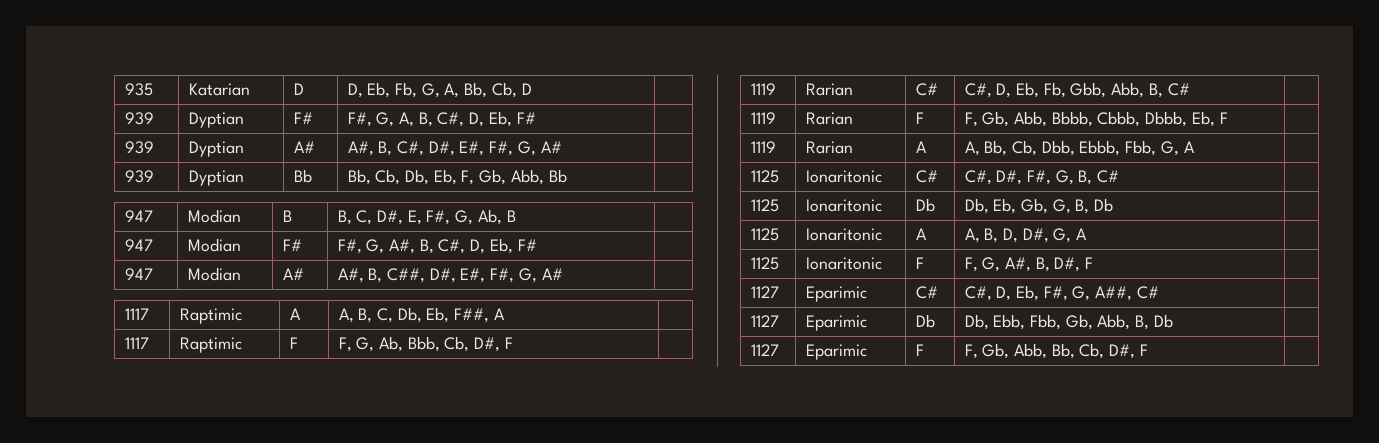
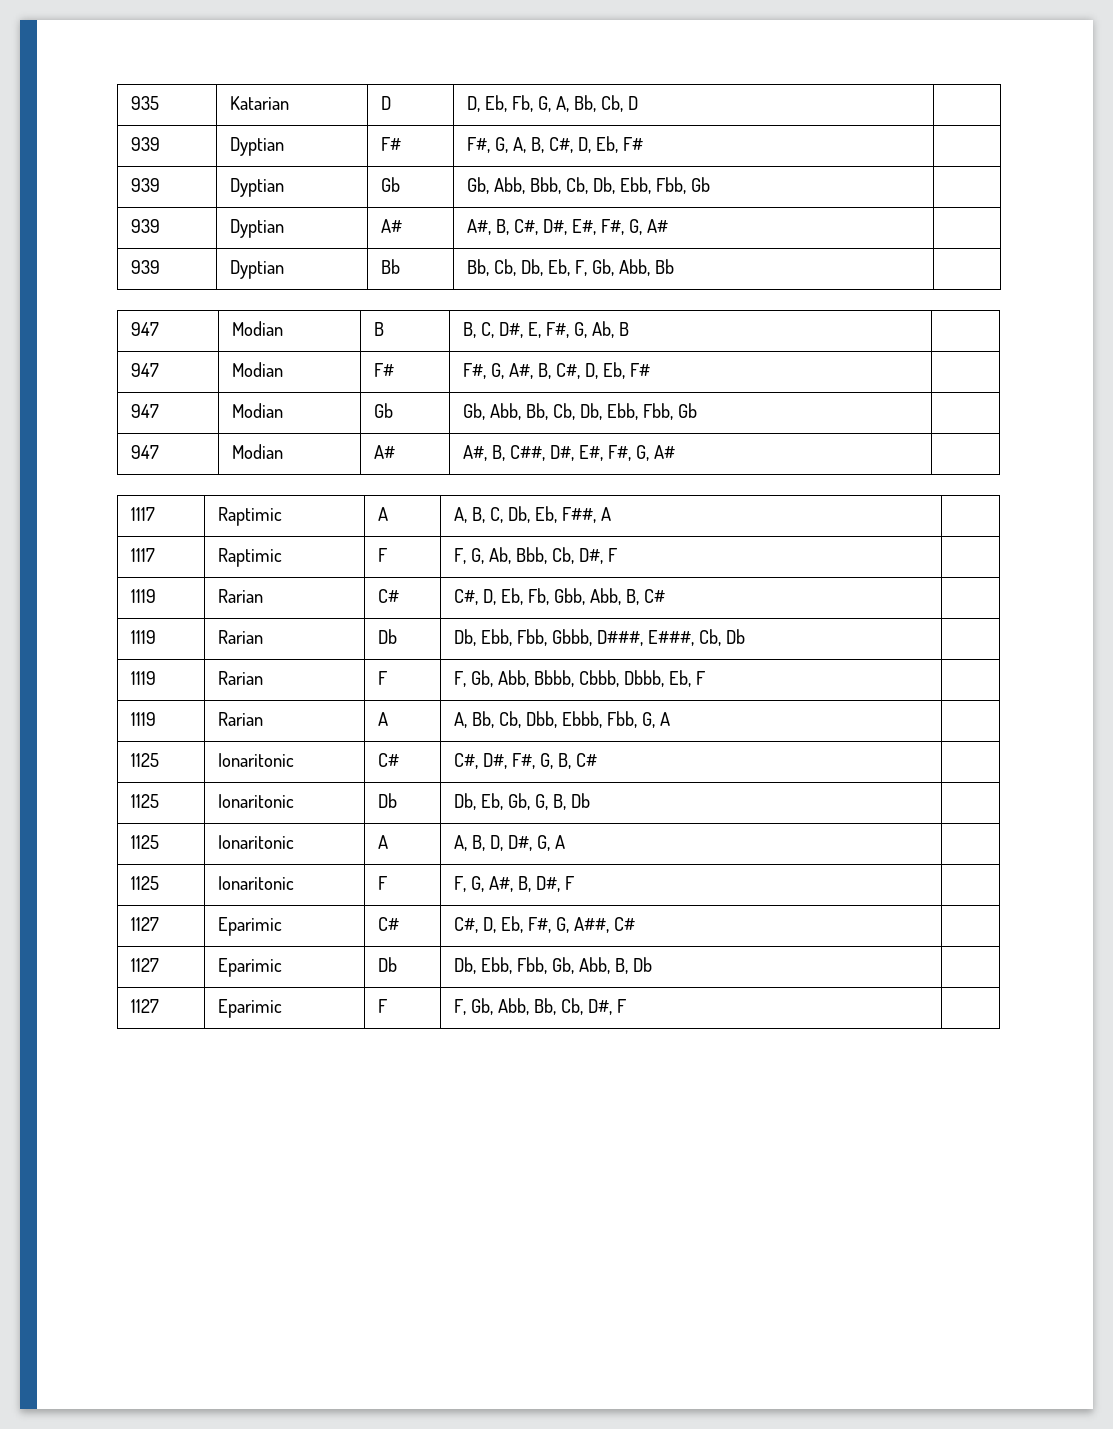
(536, 118) none -> [131,178,161,192] [230,178,285,197] [381,177,401,192] [467,177,711,194] // 939 | Dyptian | Gb | Gb, Abb, Bbb, Cb, Db, Ebb, Fbb, Gb |
(537, 245) none -> [131,404,160,418] [232,403,284,418] [374,403,394,418] [463,403,698,420] // 947 | Modian | Gb | Gb, Abb, Bb, Cb, Db, Ebb, Fbb, Gb |
(1190, 89) none -> [131,630,157,644] [218,630,264,644] [378,629,398,644] [454,629,746,646] // 1119 | Rarian | Db | Db, Ebb, Fbb, Gbbb, D###, E###, Cb, Db |

